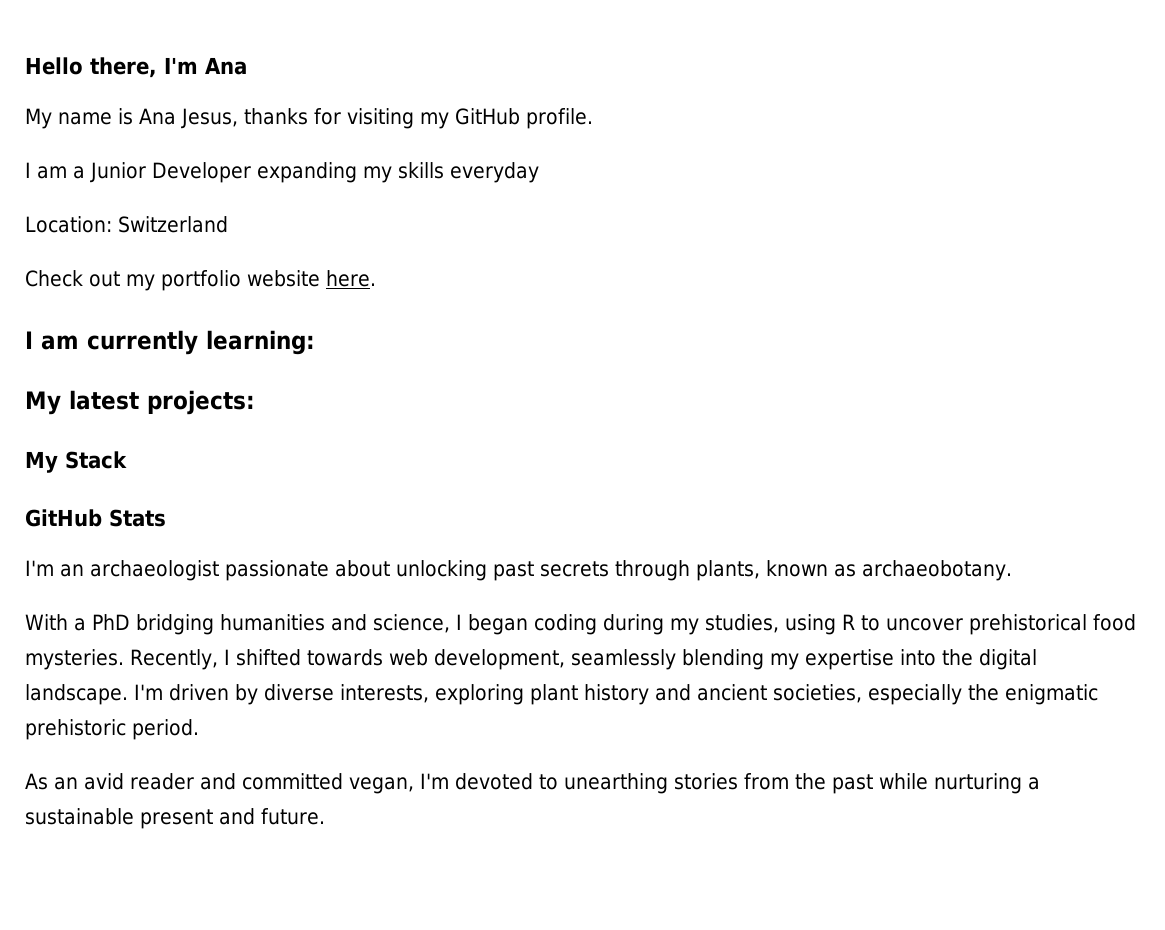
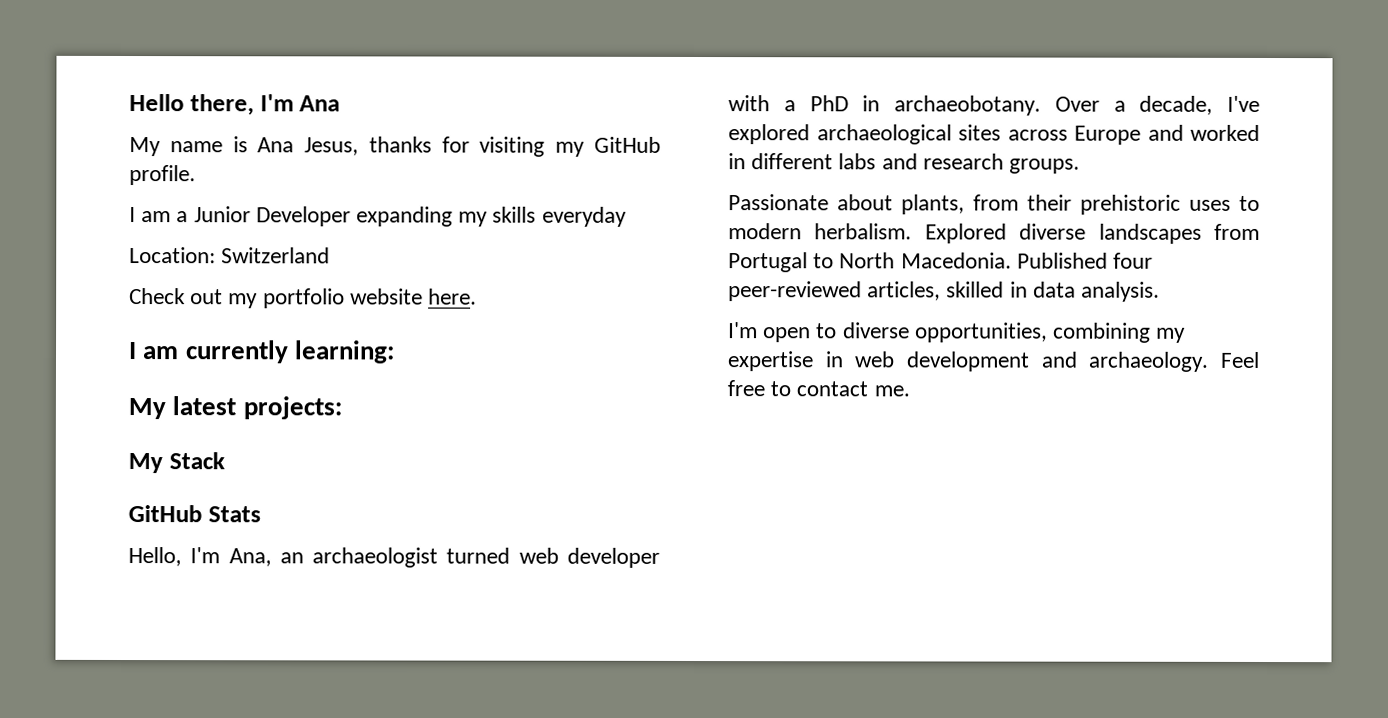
[25,560,1012,581] [25,614,1136,635] [25,649,1037,670] [25,684,1098,705] [25,719,199,740] [25,773,1040,794] [25,808,325,829] I'm an archaeologist passionate about unlocking past secrets through plants, known as archaeobotany. // With a PhD bridging humanities and science, I began coding during my studies, using R to uncover prehistorical food mysteries. Recently, I shifted towards web development, seamlessly blending my expertise into the digital landscape. I'm driven by diverse interests, exploring plant history and ancient societies, especially the enigmatic prehistoric period. // As an avid reader and committed vegan, I'm devoted to unearthing stories from the past while nurturing a sustainable present and future. -> [128,547,660,568] [728,95,1260,116] [728,124,1260,145] [728,153,1081,174] [728,194,1260,215] [728,223,1260,244] [728,252,1154,273] [728,281,1161,302] [728,322,1187,343] [727,351,1260,372] [727,380,910,397] Hello, I'm Ana, an archaeologist turned web developer with a PhD in archaeobotany. Over a decade, I've explored archaeological sites across Europe and worked in different labs and research groups. // Passionate about plants, from their prehistoric uses to modern herbalism. Explored diverse landscapes from Portugal to North Macedonia. Published four peer-reviewed articles, skilled in data analysis. // I'm open to diverse opportunities, combining my expertise in web development and archaeology. Feel free to contact me.

